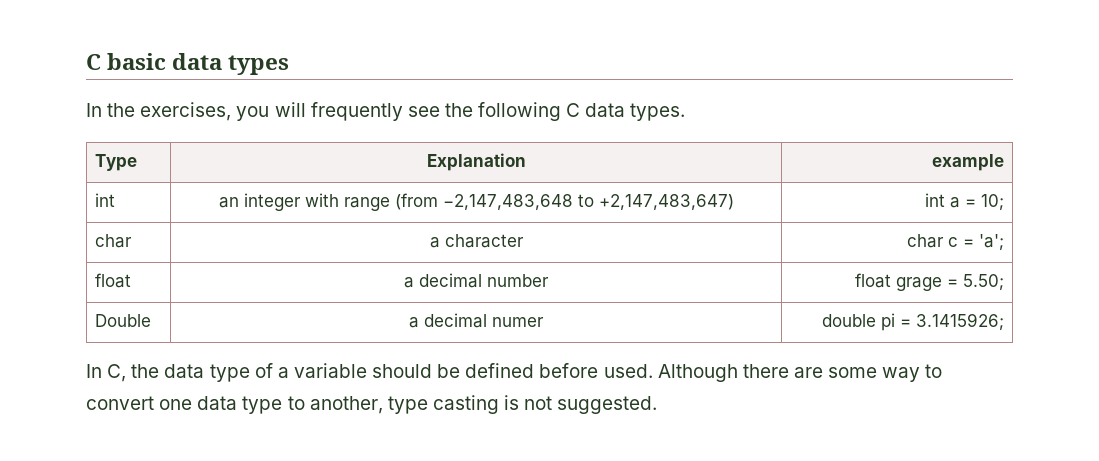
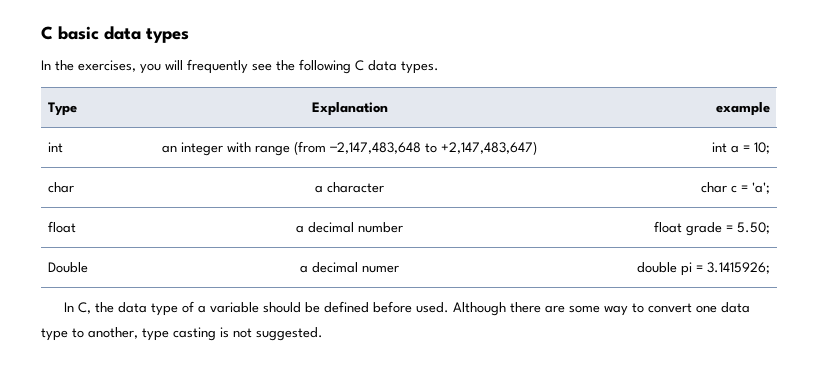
[896,277,943,291] grage -> [686,222,723,236] grade

